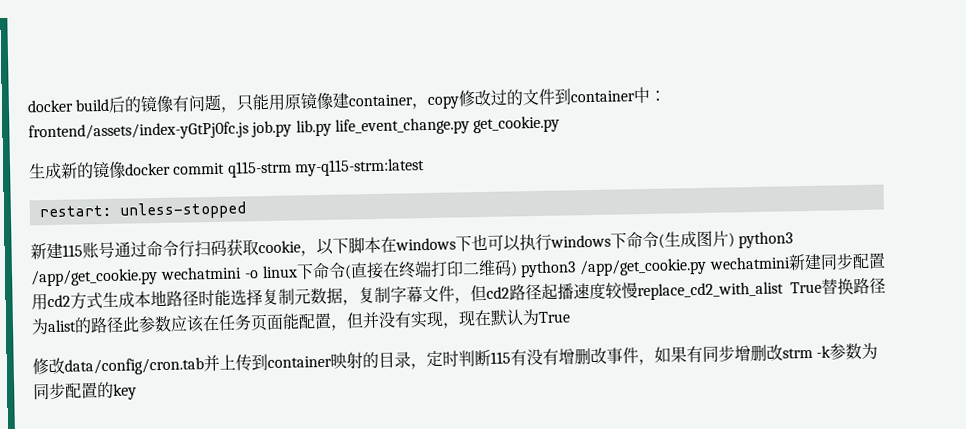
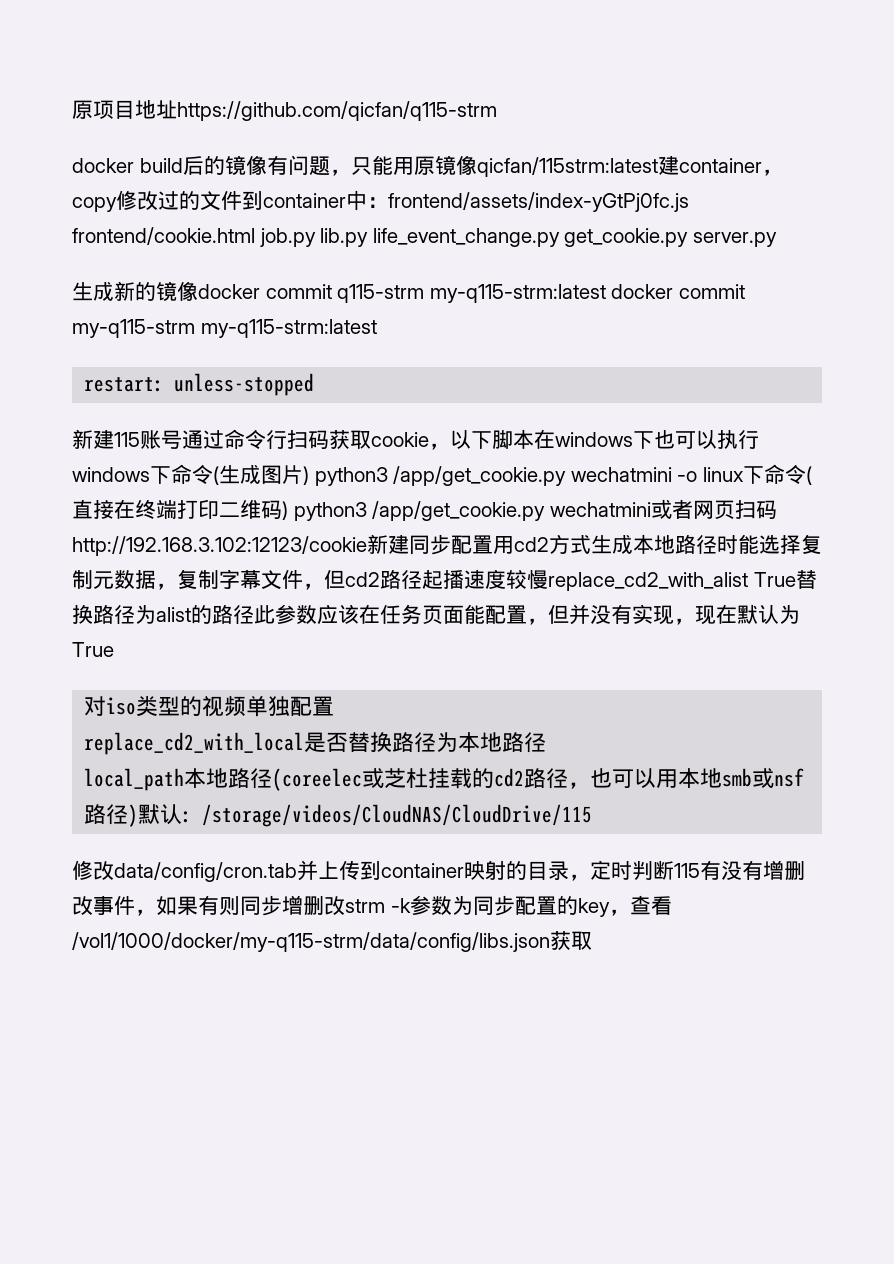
(27, 106) none -> [72,100,497,121] 原项目地址https://github.com/qicfan/q115-strm //
(335, 101) none -> [476,157,658,177] qicfan/115strm:latest
(249, 131) none -> [72,227,255,245] frontend/cookie.html
(561, 124) none -> [692,232,777,247] server.py
(425, 167) none -> [611,284,745,299] [72,319,377,338] docker commit my-q115-strm my-q115-strm:latest
(791, 263) none -> [650,499,777,519] [72,536,367,556] 或者网页扫码http://192.168.3.102:12123/cookie
(571, 317) none -> [84,696,335,717] [84,732,547,755] [84,768,805,791] [84,804,593,827] // 对iso类型的视频单独配置 // replace_cd2_with_local是否替换路径为本地路径 // local_path本地路径(coreelec或芝杜挂载的cd2路径，也可以用本地smb或nsf路径)默认: /storage/videos/CloudNAS/CloudDrive/115
(703, 354) none -> [219,896,240,915] 则
(137, 391) none -> [608,895,672,916] [72,931,592,952] ，查看/vol1/1000/docker/my-q115-strm/data/config/libs.json获取

